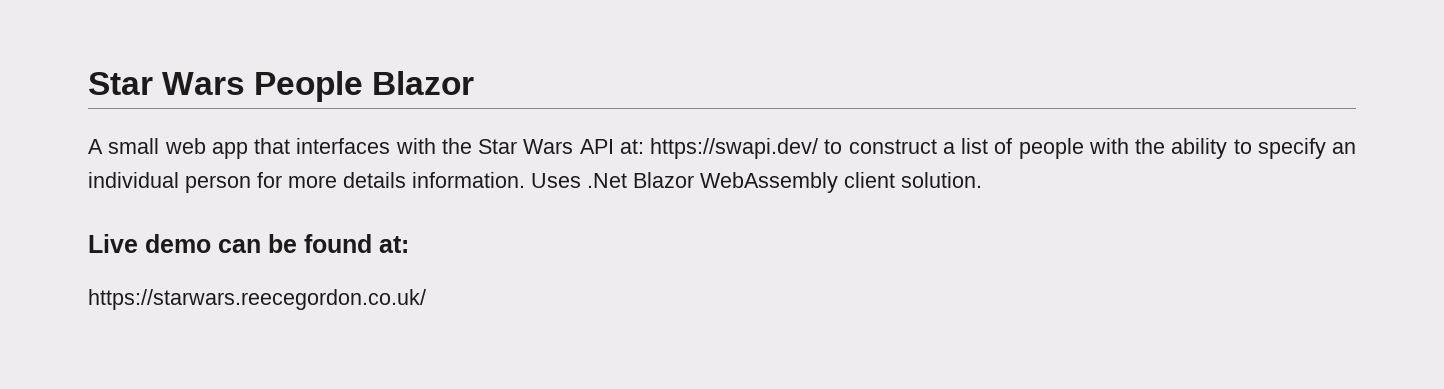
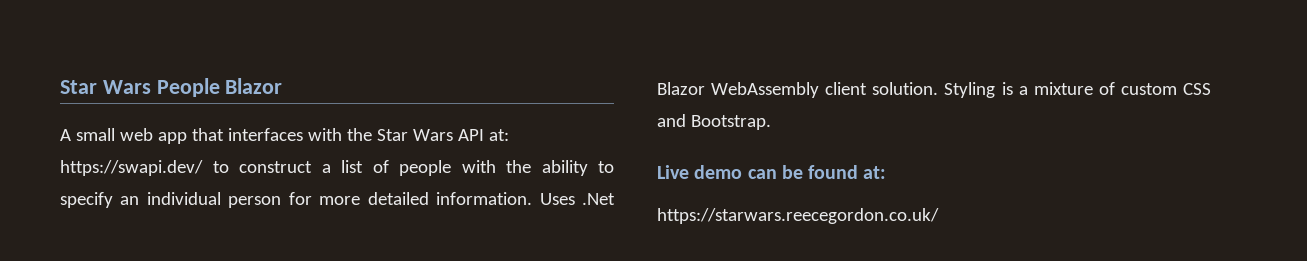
[343,172,406,188] details -> [367,192,429,205] detailed
(982, 180) none -> [944,82,1211,98] [657,114,771,130] Styling is a mixture of custom CSS and Bootstrap.

